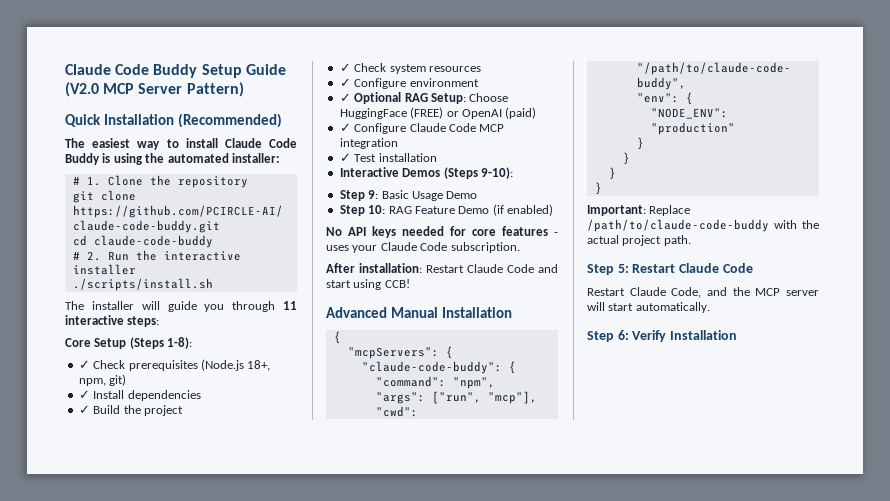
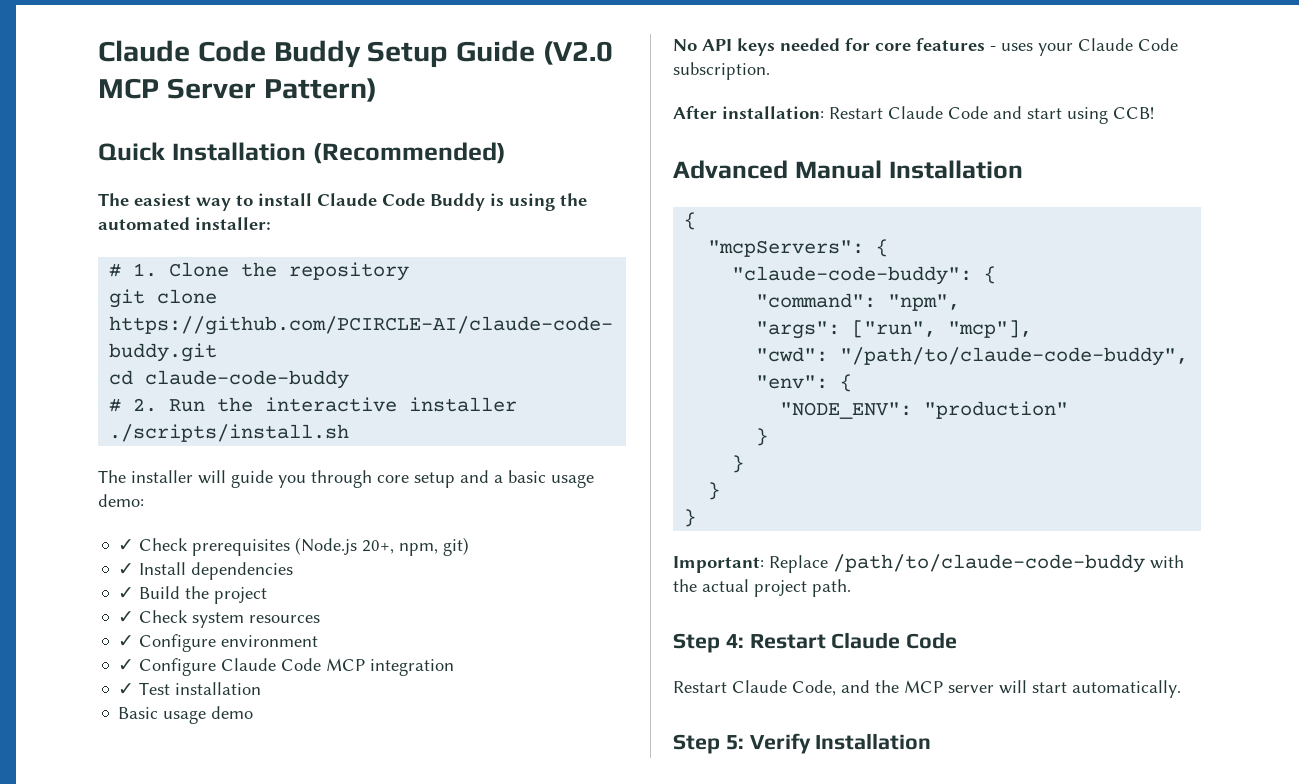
[283,301,297,310] [65,315,160,327] [65,337,193,349] 11 interactive steps: // Core Setup (Steps 1-8): -> [377,470,594,488] [98,494,144,507] core setup and a basic usage demo:
[247,360,271,371] 18+, -> [362,540,395,554] 20+,
[339,92,509,104] [339,107,537,119] // ✓ Optional RAG Setup: Choose HuggingFace (FREE) or OpenAI (paid) -> (319, 641) none
[339,167,513,179] [339,190,478,201] [339,204,553,216] Interactive Demos (Steps 9-10): // Step 9: Basic Usage Demo // Step 10: RAG Feature Demo (if enabled) -> [118,706,254,724] Basic usage demo
[617,264,629,273] 5: -> [725,634,744,648] 4:
[617,330,629,340] 6: -> [725,735,744,750] 5:

